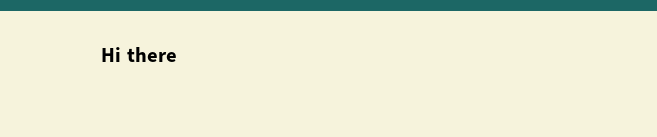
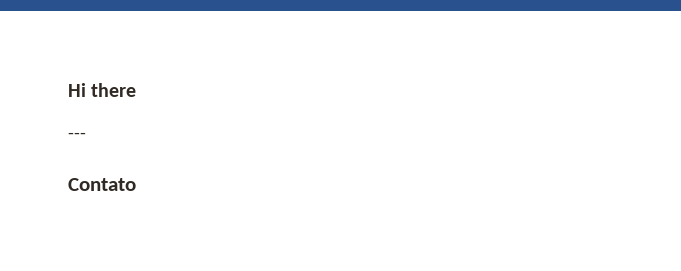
(177, 54) none -> [68,132,86,139] [68,178,136,191] // --- // Contato

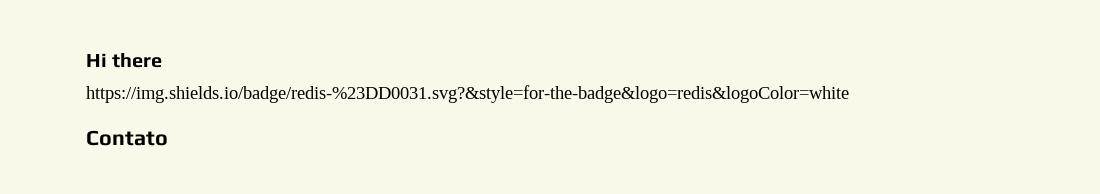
[68,132,86,139] --- -> [86,85,849,103] https://img.shields.io/badge/redis-%23DD0031.svg?&style=for-the-badge&logo=redis&logoColor=white

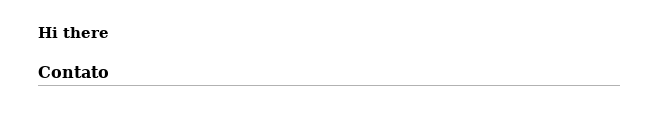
[86,85,849,103] // https://img.shields.io/badge/redis-%23DD0031.svg?&style=for-the-badge&logo=redis&logoColor=white -> (109, 32) none

